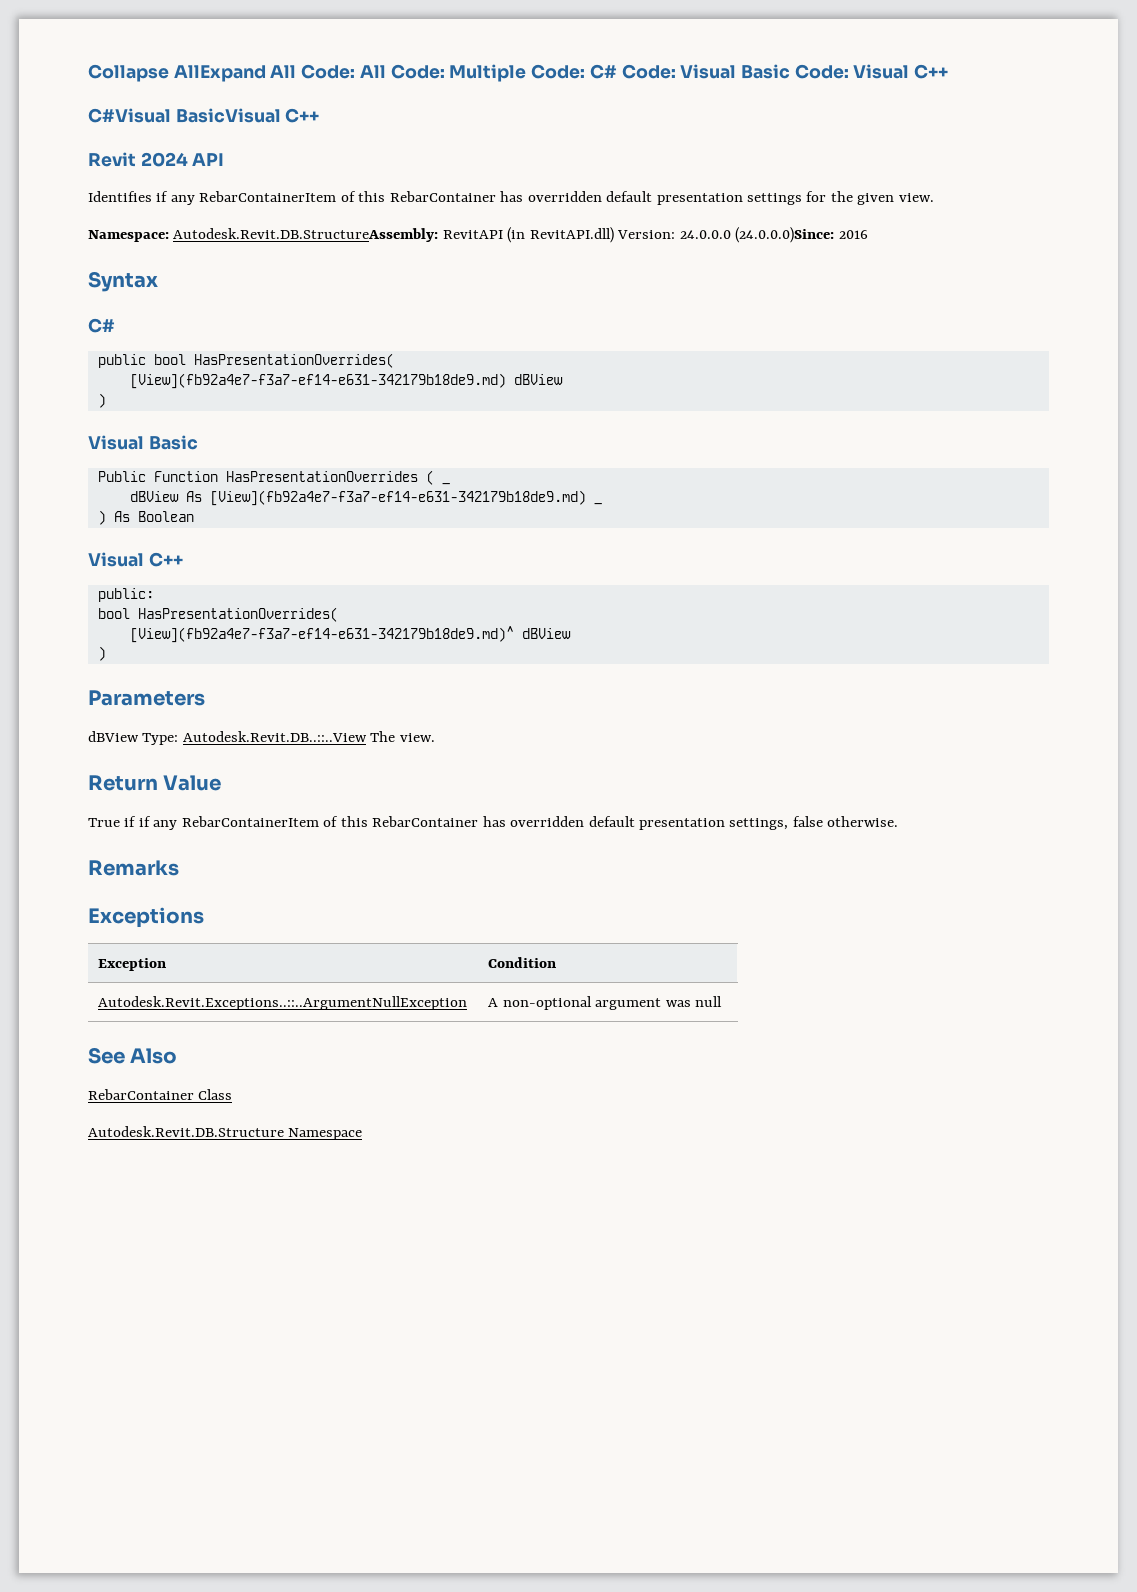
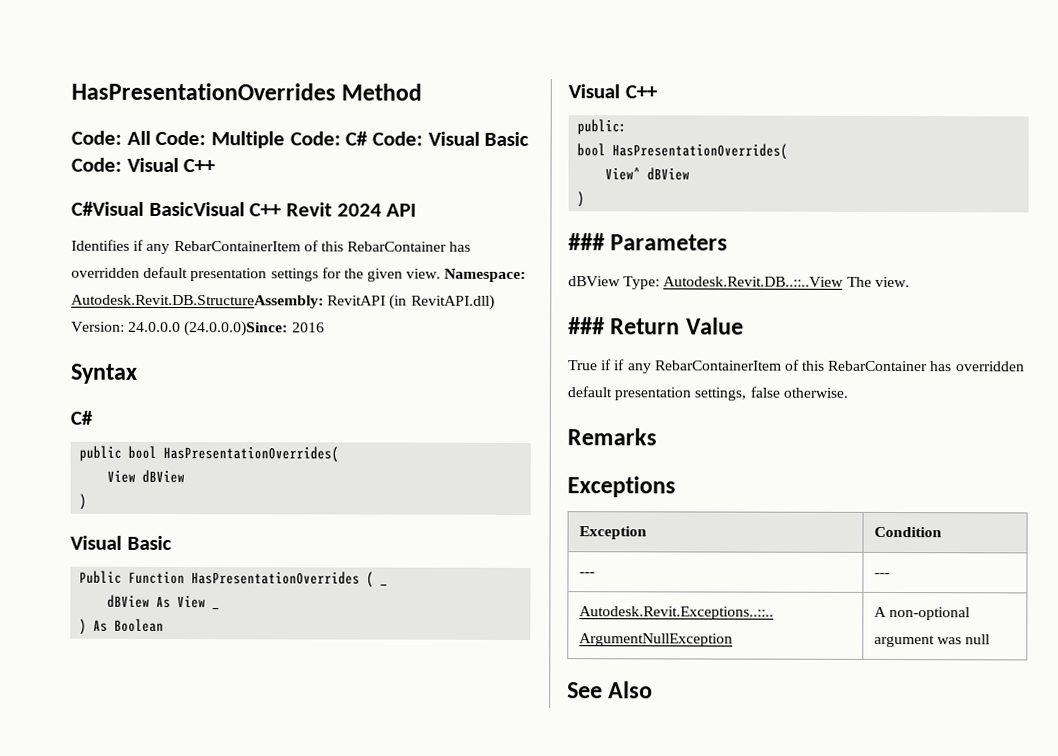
[88,64,297,82] Collapse AllExpand All -> [71,82,423,101] HasPresentationOverrides Method //
(320, 115) // -> (283, 210) none
(934, 197) // -> (442, 273) none
[129,373,506,389] [View](fb92a4e7-f3a7-ef14-e631-342179b18de9.md) -> [107,469,137,483] View
[209,490,586,506] [View](fb92a4e7-f3a7-ef14-e631-342179b18de9.md) -> [177,595,207,609] View
[129,626,571,643] [97,646,106,661] [View](fb92a4e7-f3a7-ef14-e631-342179b18de9.md)^ dBView // ) // -> [605,167,691,181] [577,191,586,208] [568,233,605,251] View^ dBView // ) // ###
(435, 737) none -> [568,317,605,335] ###
(557, 962) none -> [579,572,596,577] [874,572,891,578] // --- | ---
[88,1089,233,1100] [88,1126,363,1140] // RebarContainer Class // Autodesk.Revit.DB.Structure Namespace -> (654, 690) none

